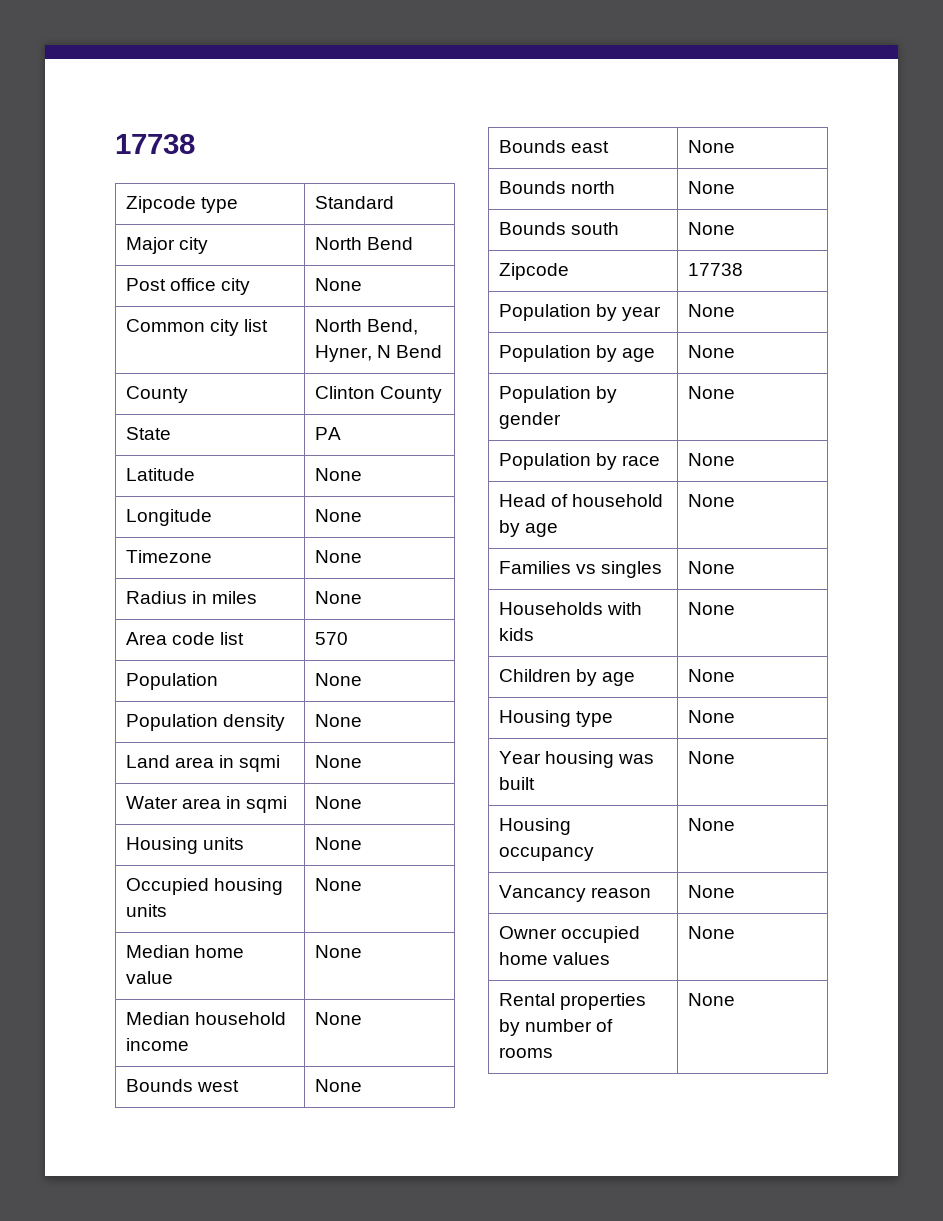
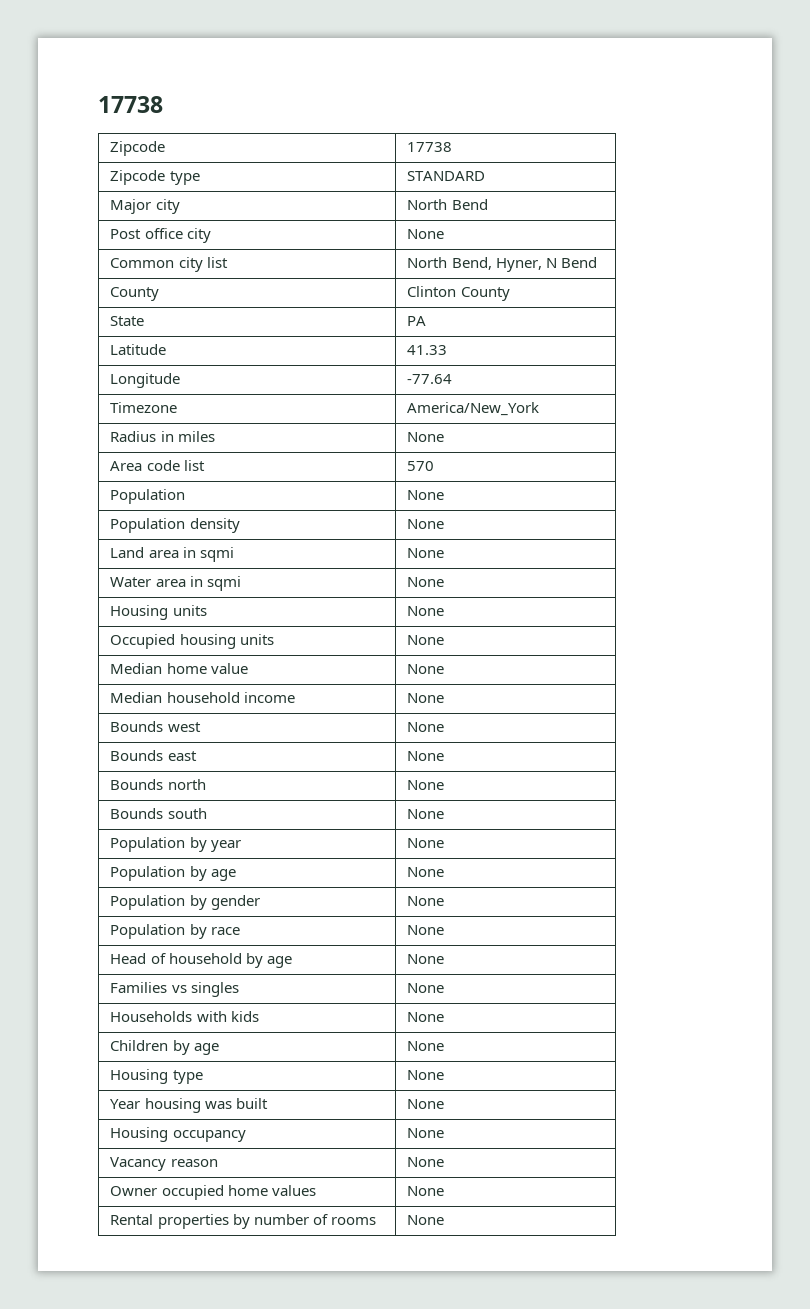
[115,134,195,154] 17738 -> [98,96,163,113] [110,141,166,156] [407,142,453,152] 17738 // Zipcode | 17738
[314,196,394,209] Standard -> [407,171,486,181] STANDARD
[314,468,362,481] | None -> [407,345,448,355] | 41.33
[314,509,362,522] | None -> [407,374,453,384] | -77.64
[314,550,362,563] | None -> [407,402,540,416] | America/New_York
[498,263,569,280] [687,263,743,276] // Zipcode | 17738 -> (445, 814) none
[498,885,586,902] Vancancy -> [110,1157,167,1171] Vacancy

